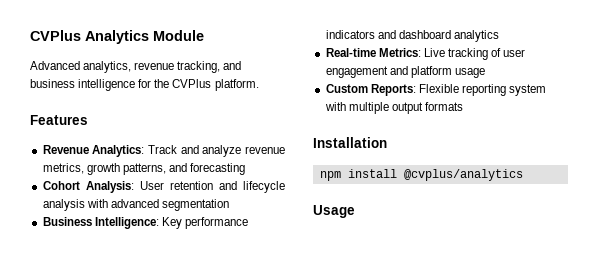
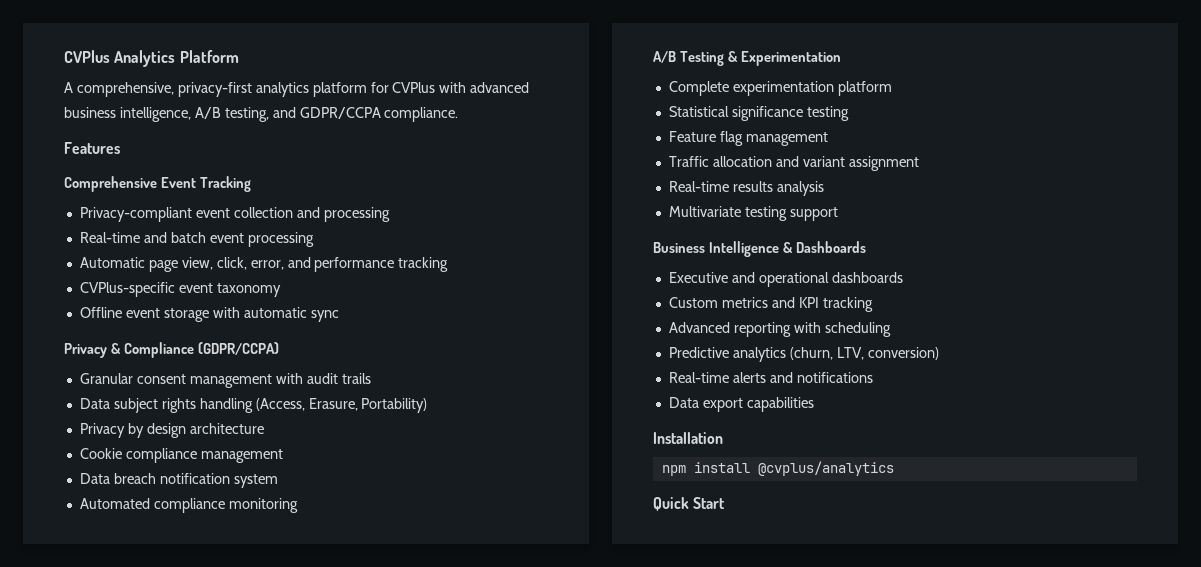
[153,30,204,41] [30,61,242,73] [30,79,259,91] [30,115,88,125] [42,145,285,157] [42,163,246,175] [42,181,285,193] [42,199,229,211] [42,217,248,229] [325,30,499,42] [325,48,526,60] [325,66,485,78] [325,84,547,96] [324,102,463,114] Module // Advanced analytics, revenue tracking, and business intelligence for the CVPlus platform. // Features // Revenue Analytics: Track and analyze revenue metrics, growth patterns, and forecasting // Cohort Analysis: User retention and lifecycle analysis with advanced segmentation // Business Intelligence: Key performance indicators and dashboard analytics // Real-time Metrics: Live tracking of user engagement and platform usage // Custom Reports: Flexible reporting system with multiple output formats -> [179,50,239,63] [64,82,530,97] [64,107,459,122] [64,142,120,154] [64,176,251,192] [79,207,390,222] [79,232,314,247] [79,257,449,272] [79,282,281,297] [79,307,339,322] [64,342,279,358] [79,373,371,388] [79,398,428,413] [79,423,264,438] [79,448,283,463] [79,473,278,488] [79,498,298,513] [653,51,841,66] [668,81,892,96] [668,106,849,121] [668,131,828,146] [668,156,919,171] [668,181,824,196] [668,206,838,221] [653,241,866,257] [668,272,903,287] [668,297,873,312] [668,322,891,337] [668,347,939,362] [668,372,873,383] [668,397,814,412] Platform // A comprehensive, privacy-first analytics platform for CVPlus with advanced business intelligence, A/B testing, and GDPR/CCPA compliance. // Features // Comprehensive Event Tracking // Privacy-compliant event collection and processing // Real-time and batch event processing // Automatic page view, click, error, and performance tracking // CVPlus-specific event taxonomy // Offline event storage with automatic sync // Privacy & Compliance (GDPR/CCPA) // Granular consent management with audit trails // Data subject rights handling (Access, Erasure, Portability) // Privacy by design architecture // Cookie compliance management // Data breach notification system // Automated compliance monitoring // A/B Testing & Experimentation // Complete experimentation platform // Statistical significance testing // Feature flag management // Traffic allocation and variant assignment // Real-time results analysis // Multivariate testing support // Business Intelligence & Dashboards // Executive and operational dashboards // Custom metrics and KPI tracking // Advanced reporting with scheduling // Predictive analytics (churn, LTV, conversion) // Real-time alerts and notifications // Data export capabilities
[313,205,355,218] Usage -> [653,497,726,511] Quick Start

